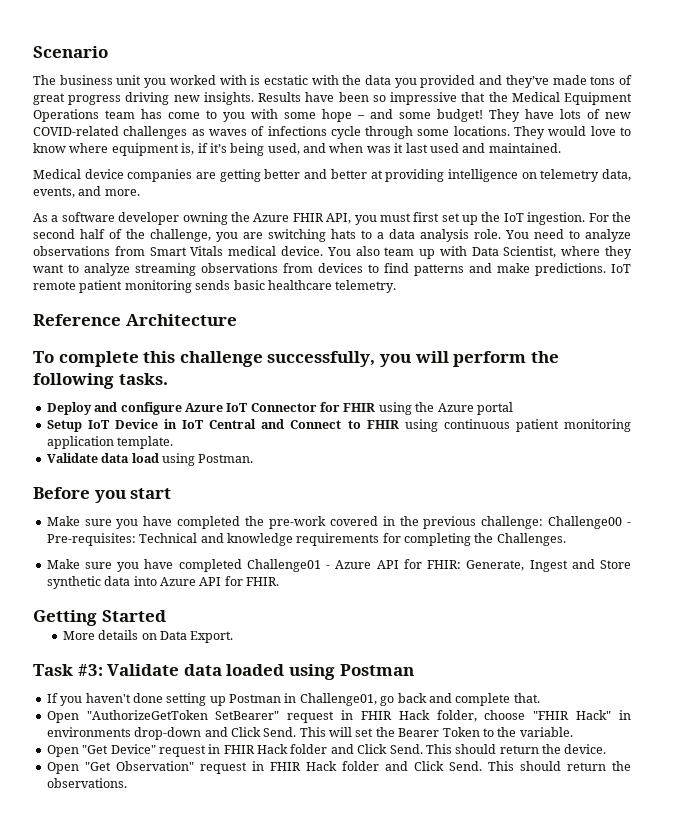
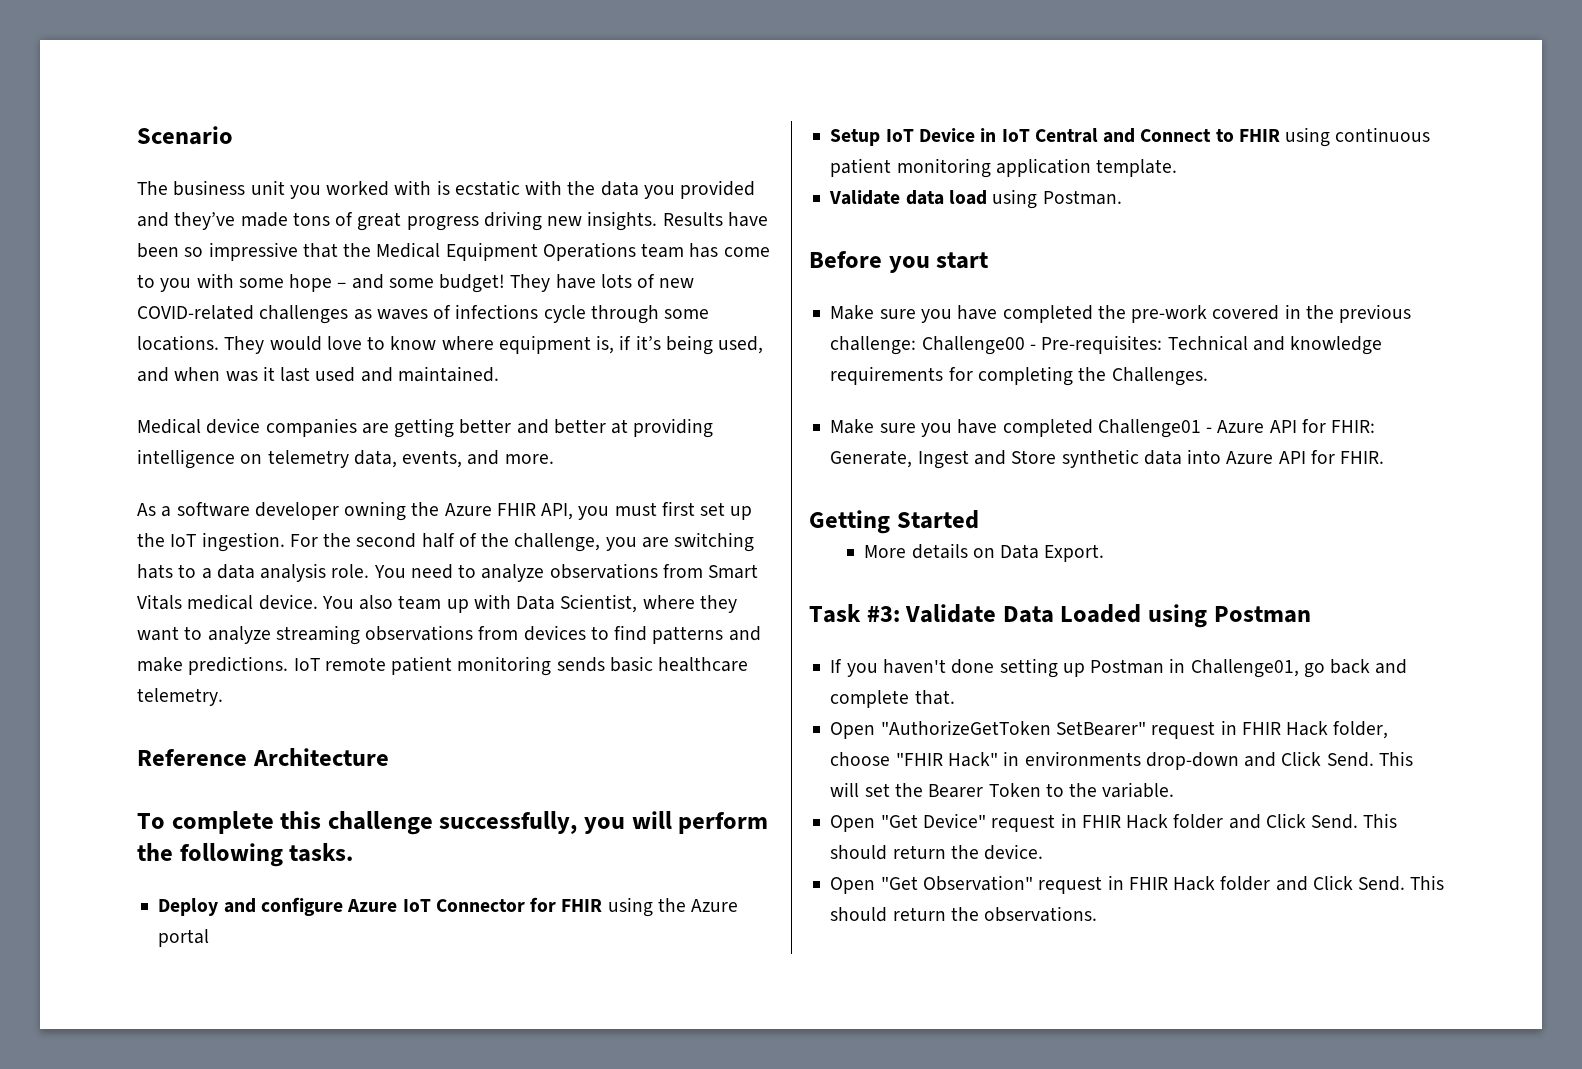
[183,664,285,676] data loaded -> [1002,604,1142,623] Data Loaded

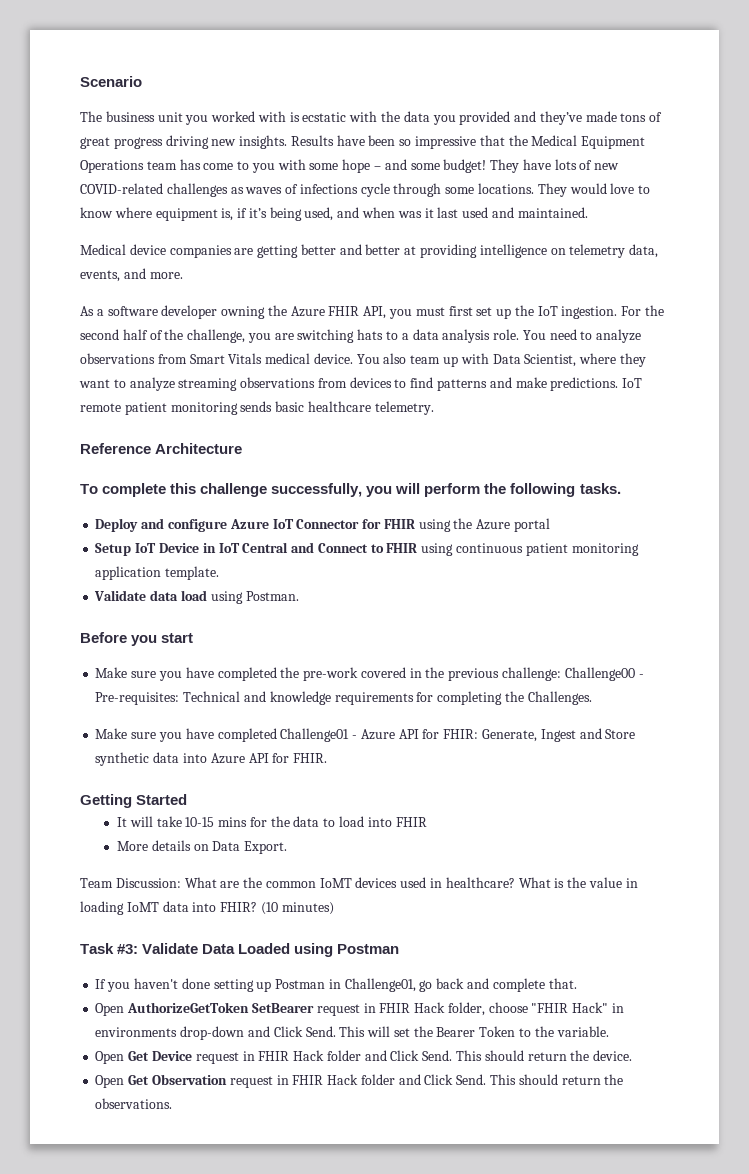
(979, 519) none -> [116,816,427,827] // It will take 10-15 mins for the data to load into FHIR
(1105, 553) none -> [80,877,638,888] [80,901,334,915] // Team Discussion: What are the common IoMT devices used in healthcare? What is the value in loading IoMT data into FHIR? (10 minutes)
[880,720,1146,736] "AuthorizeGetToken SetBearer" -> [127,1002,314,1013] AuthorizeGetToken SetBearer
[880,813,986,828] "Get Device" -> [128,1051,192,1061] Get Device
[880,875,1033,891] "Get Observation" -> [128,1074,227,1085] Get Observation

